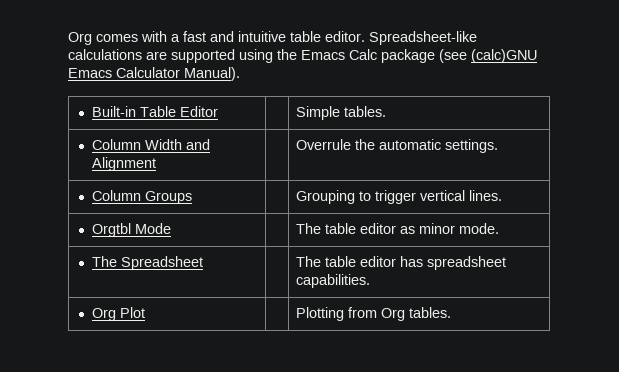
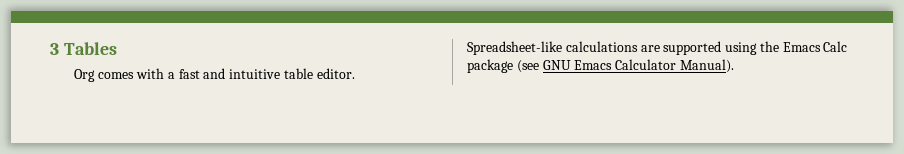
(68, 38) none -> [50,42,117,55] 3 Tables //
[471,49,537,63] (calc)GNU -> [542,60,571,70] GNU
[91,106,218,117] [295,106,386,120] [91,139,210,150] [91,157,156,171] [295,139,498,153] [91,190,192,204] [295,190,502,204] [91,223,171,237] [295,223,499,234] [91,256,203,270] [295,256,506,270] [295,274,370,288] [91,307,145,321] [295,307,451,321] // Built-in Table Editor | | Simple tables. // Column Width and Alignment | | Overrule the automatic settings. // Column Groups | | Grouping to trigger vertical lines. // Orgtbl Mode | | The table editor as minor mode. // The Spreadsheet | | The table editor has spreadsheet capabilities. // Org Plot | | Plotting from Org tables. -> (734, 66) none

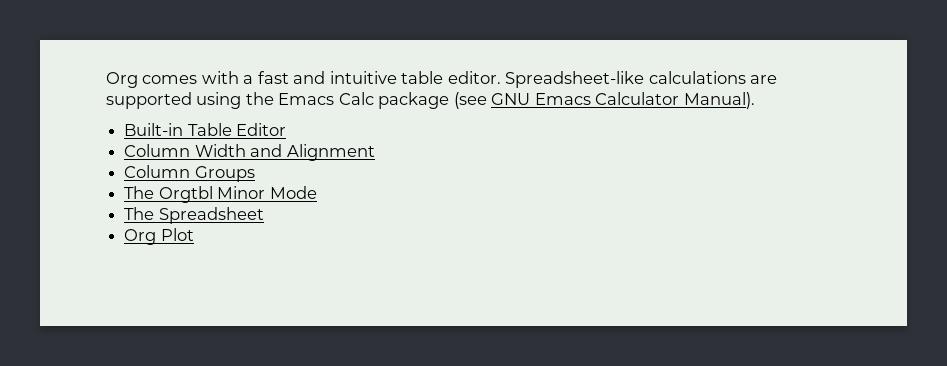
[50,42,117,55] 3 Tables // -> (106, 80) none
(734, 66) none -> [124,123,287,136] [124,144,375,161] [124,165,255,182] [124,186,317,203] [124,207,264,224] [124,228,194,245] // Built-in Table Editor // Column Width and Alignment // Column Groups // The Orgtbl Minor Mode // The Spreadsheet // Org Plot

